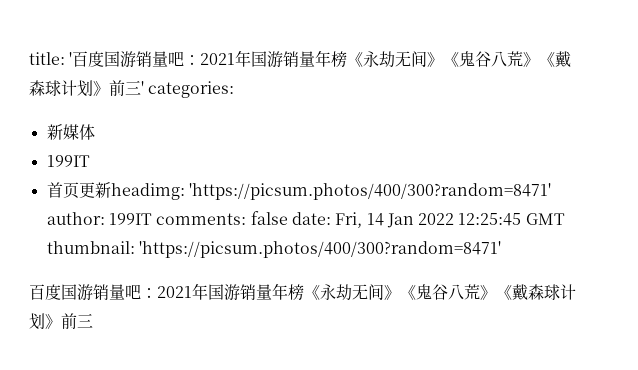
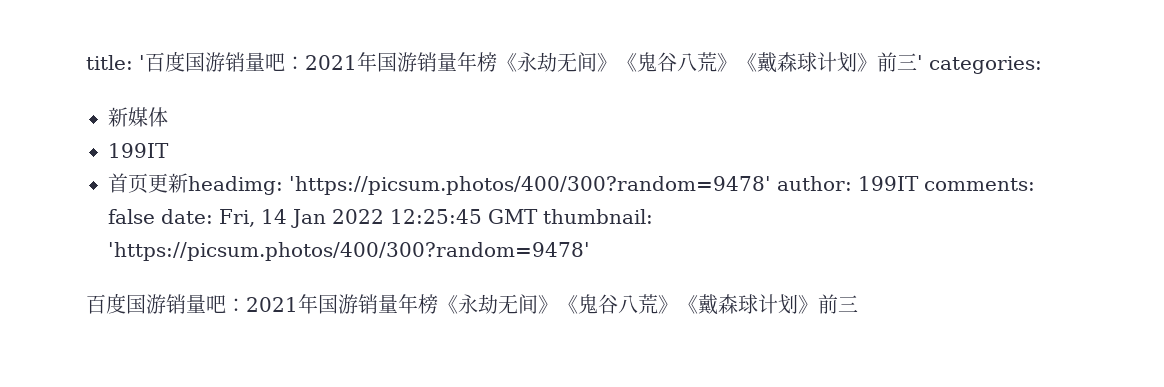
[188,183,551,200] 'https://picsum.photos/400/300?random=8471' -> [289,176,771,195] 'https://picsum.photos/400/300?random=9478'
[138,241,501,258] 'https://picsum.photos/400/300?random=8471' -> [108,242,590,261] 'https://picsum.photos/400/300?random=9478'

